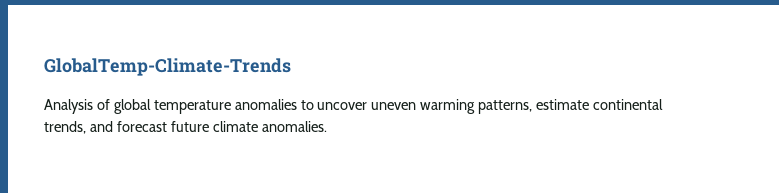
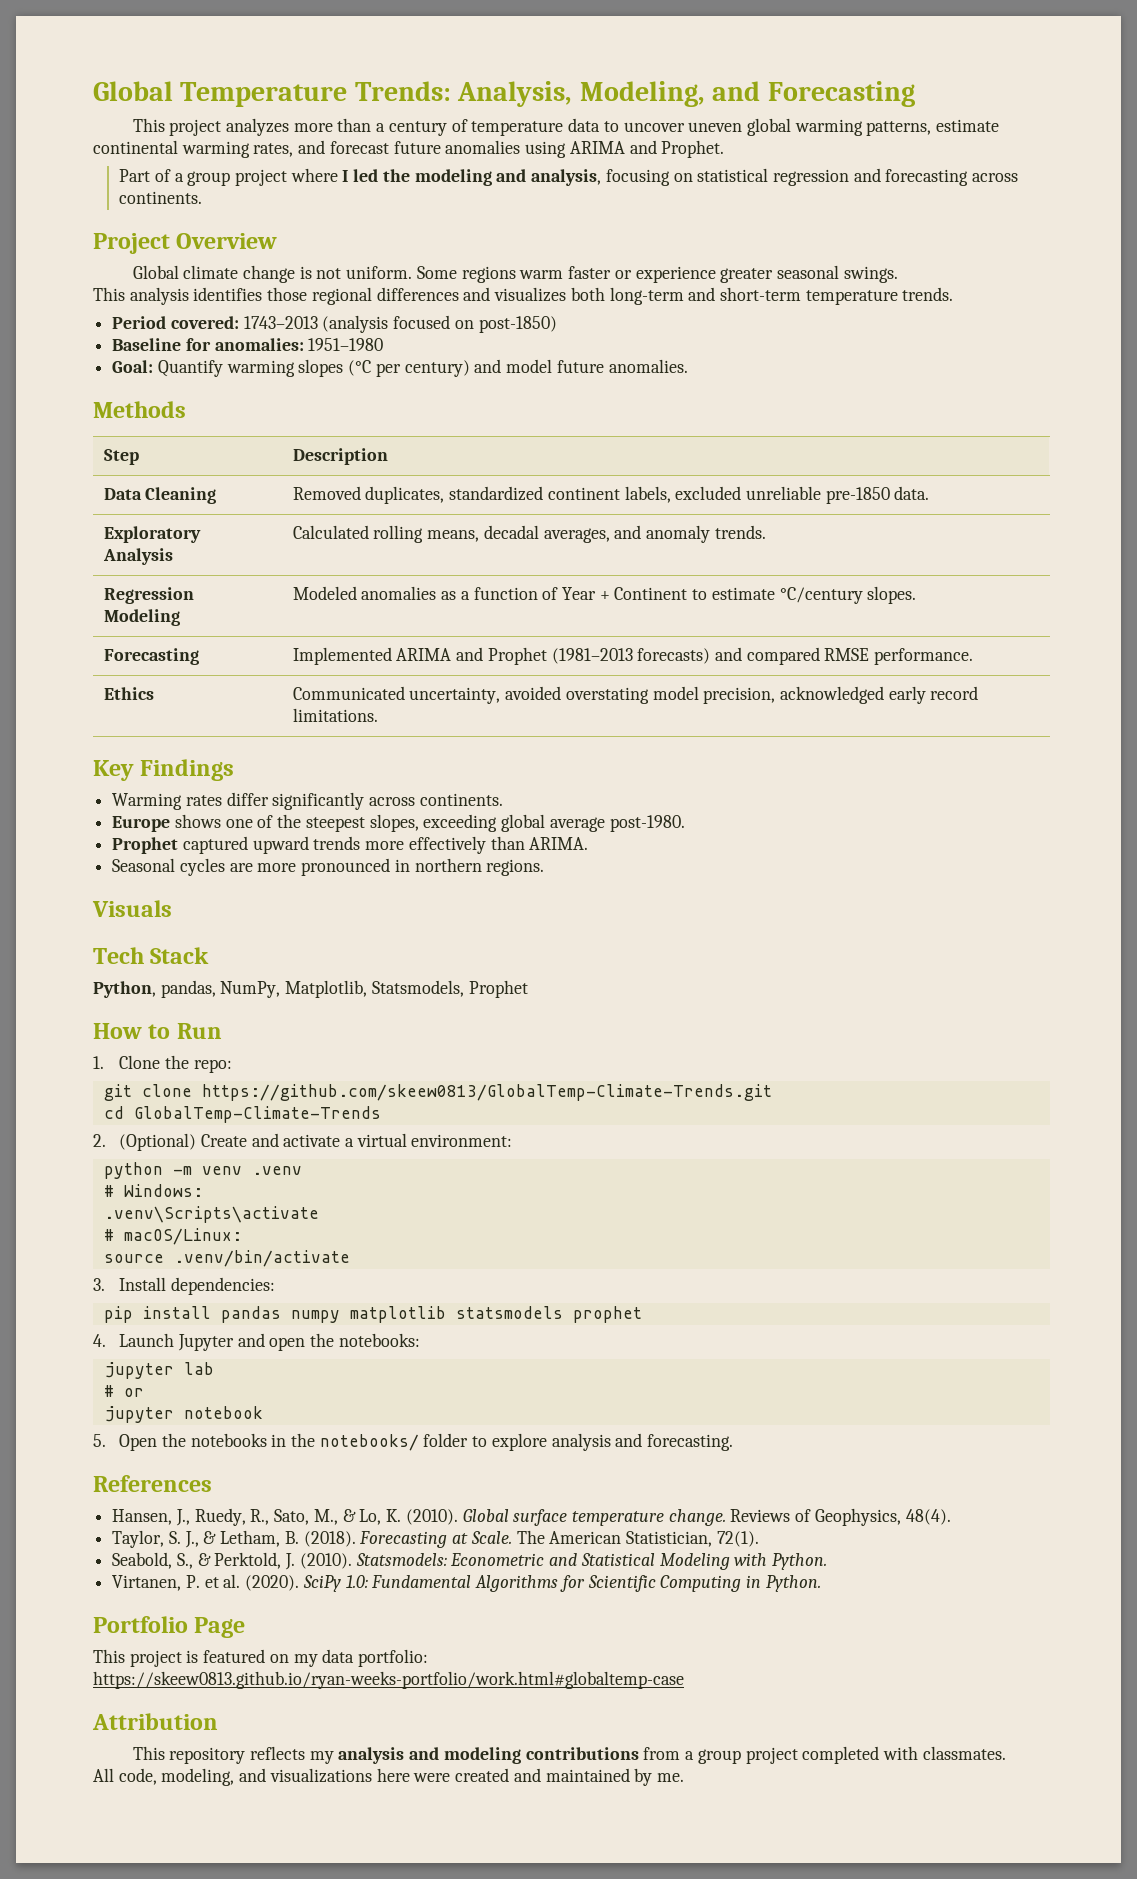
[44,58,291,76] [44,99,297,114] GlobalTemp-Climate-Trends // Analysis of global temperature anomalies -> [93,81,915,107] [132,118,601,136] Global Temperature Trends: Analysis, Modeling, and Forecasting // This project analyzes more than a century of temperature data
(417, 106) none -> [746,118,791,136] global
[44,121,86,134] trends, -> [181,141,294,158] warming rates,
[212,121,327,132] climate anomalies. -> [445,140,725,158] [119,168,1019,186] [119,191,203,204] [93,233,278,254] [132,265,898,283] [93,287,954,305] [112,315,557,333] [112,338,384,351] [112,359,688,377] [93,401,186,418] [103,449,139,465] [292,448,388,465] [103,487,217,504] [292,486,930,504] [103,526,201,543] [102,548,173,565] [292,525,766,543] [103,587,194,604] [103,609,180,626] [292,586,917,604] [103,648,199,665] [292,647,974,665] [103,687,154,700] [292,686,979,704] [292,708,378,722] [93,759,235,781] [112,792,503,810] [112,814,685,832] [112,836,589,854] [112,858,545,876] [92,900,172,917] [93,947,210,964] [93,980,528,998] [93,1023,222,1039] [93,1055,232,1073] [103,1084,772,1101] [103,1106,381,1123] [93,1133,513,1151] [103,1162,302,1179] [103,1184,203,1197] [103,1206,319,1223] [103,1228,242,1245] [103,1250,350,1267] [93,1277,275,1295] [103,1306,642,1323] [93,1333,420,1351] [103,1362,214,1379] [103,1385,144,1397] [103,1406,263,1423] [93,1433,734,1451] [93,1475,212,1492] [112,1508,951,1526] [112,1530,759,1548] [112,1552,827,1570] [112,1574,821,1592] [93,1616,246,1638] [93,1649,429,1667] [93,1671,684,1689] [92,1713,218,1730] [132,1746,1006,1764] [93,1768,684,1786] anomalies using ARIMA and Prophet. // Part of a group project where I led the modeling and analysis, focusing on statistical regression and forecasting across continents. // Project Overview // Global climate change is not uniform. Some regions warm faster or experience greater seasonal swings. // This analysis identifies those regional differences and visualizes both long-term and short-term temperature trends. // Period covered: 1743–2013 (analysis focused on post-1850) // Baseline for anomalies: 1951–1980 // Goal: Quantify warming slopes (°C per century) and model future anomalies. // Methods // Step | Description // Data Cleaning | Removed duplicates, standardized continent labels, excluded unreliable pre-1850 data. // Exploratory Analysis | Calculated rolling means, decadal averages, and anomaly trends. // Regression Modeling | Modeled anomalies as a function of Year + Continent to estimate °C/century slopes. // Forecasting | Implemented ARIMA and Prophet (1981–2013 forecasts) and compared RMSE performance. // Ethics | Communicated uncertainty, avoided overstating model precision, acknowledged early record limitations. // Key Findings // Warming rates differ significantly across continents. // Europe shows one of the steepest slopes, exceeding global average post-1980. // Prophet captured upward trends more effectively than ARIMA. // Seasonal cycles are more pronounced in northern regions. // Visuals // Tech Stack // Python, pandas, NumPy, Matplotlib, Statsmodels, Prophet // How to Run // 1. Clone the repo: // git clone https://github.com/skeew0813/GlobalTemp-Climate-Trends.git // cd GlobalTemp-Climate-Trends // 2. (Optional) Create and activate a virtual environment: // python -m venv .venv // # Windows: // .venv\Scripts\activate // # macOS/Linux: // source .venv/bin/activate // 3. Install dependencies: // pip install pandas numpy matplotlib statsmodels prophet // 4. Launch Jupyter and open the notebooks: // jupyter lab // # or // jupyter notebook // 5. Open the notebooks in the notebooks/ folder to explore analysis and forecasting. // References // Hansen, J., Ruedy, R., Sato, M., & Lo, K. (2010). Global surface temperature change. Reviews of Geophysics, 48(4). // Taylor, S. J., & Letham, B. (2018). Forecasting at Scale. The American Statistician, 72(1). // Seabold, S., & Perktold, J. (2010). Statsmodels: Econometric and Statistical Modeling with Python. // Virtanen, P. et al. (2020). SciPy 1.0: Fundamental Algorithms for Scientific Computing in Python. // Portfolio Page // This project is featured on my data portfolio: // https://skeew0813.github.io/ryan-weeks-portfolio/work.html#globaltemp-case // Attribution // This repository reflects my analysis and modeling contributions from a group project completed with classmates. // All code, modeling, and visualizations here were created and maintained by me.

